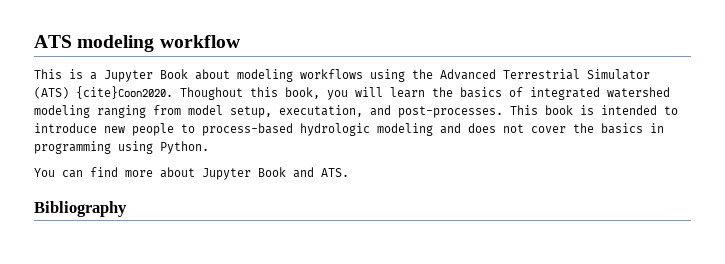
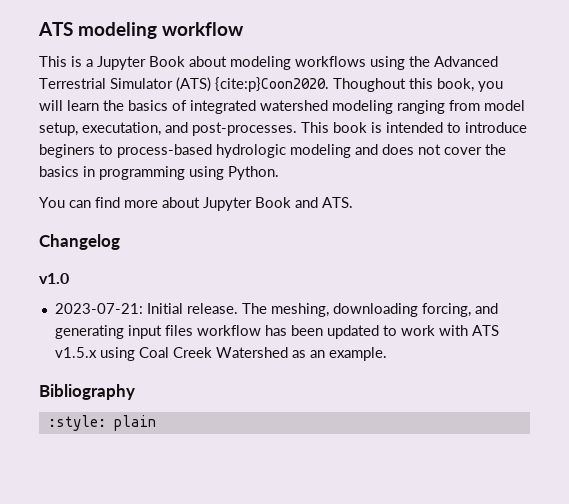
[76,86,173,99] {cite}Coon2020. -> [215,77,329,92] {cite:p}Coon2020.
[104,123,174,136] new people -> [39,144,95,158] beginers
(349, 172) none -> [39,234,120,250] [39,273,69,284] [54,303,498,317] [54,325,499,339] [54,347,387,361] // Changelog // v1.0 // 2023-07-21: Initial release. The meshing, downloading forcing, and generating input files workflow has been updated to work with ATS v1.5.x using Coal Creek Watershed as an example.
(127, 209) none -> [47,415,156,431] // :style: plain

